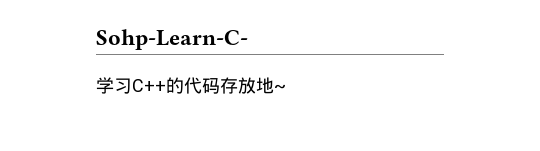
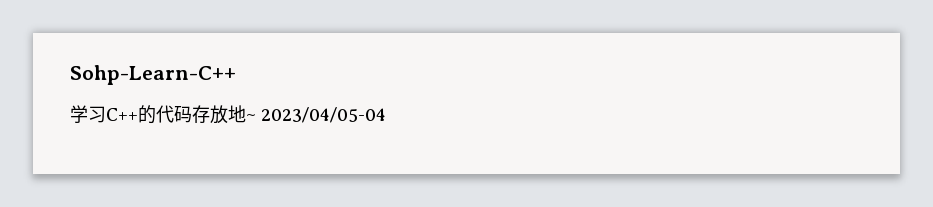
[96,29,248,50] Sohp-Learn-C- -> [70,65,236,85] Sohp-Learn-C++
(286, 88) none -> [261,107,386,123] 2023/04/05-04

